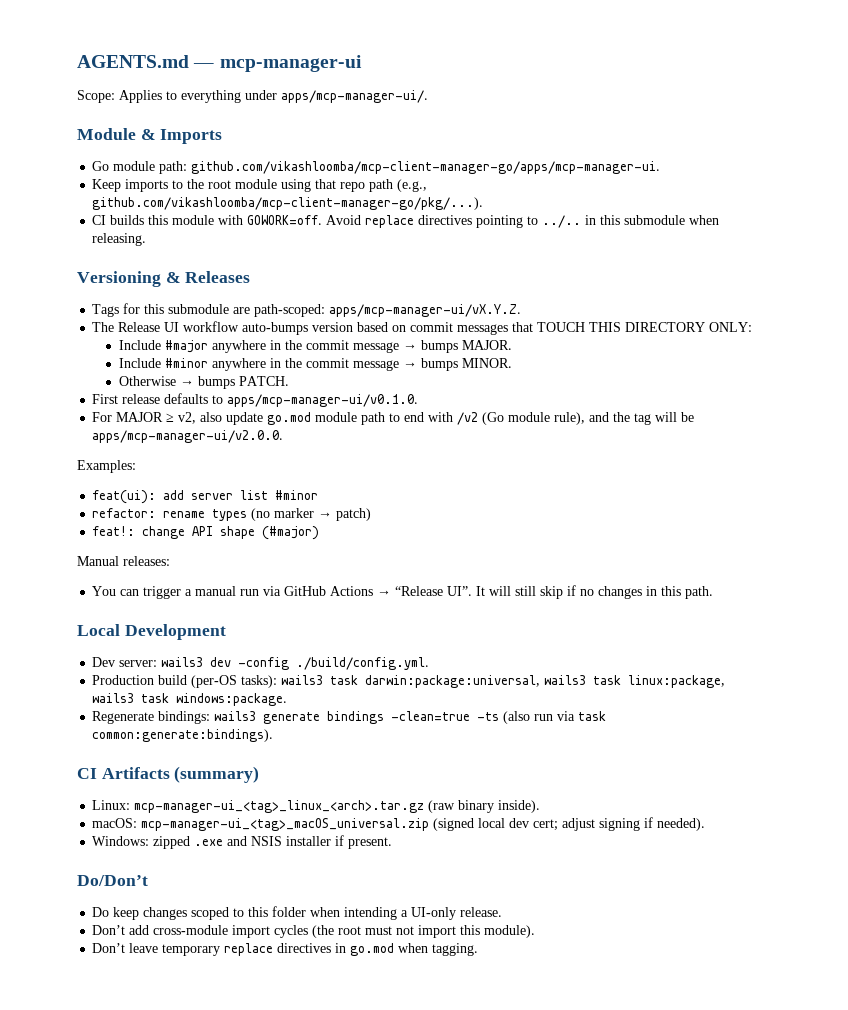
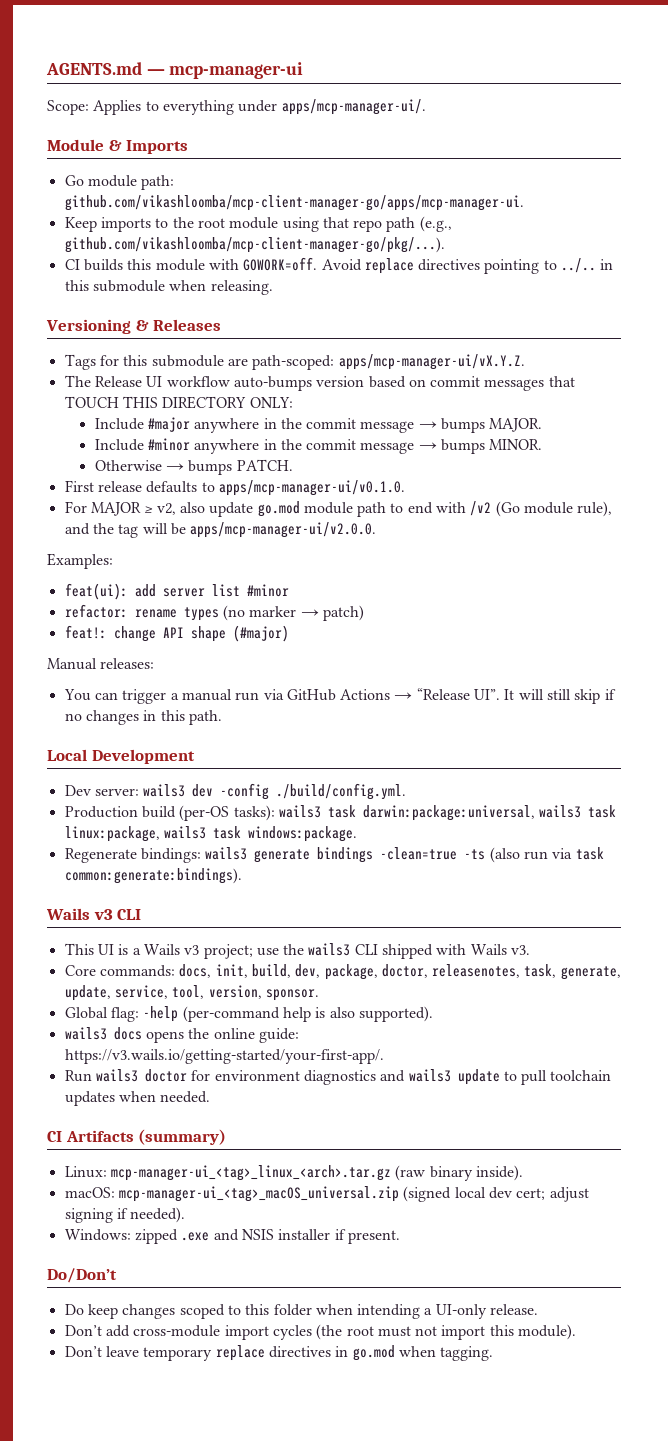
(274, 735) none -> [46,908,142,920] [64,943,531,959] [64,964,621,980] [64,985,319,1001] [64,1006,433,1022] [64,1027,299,1043] [64,1049,384,1064] [64,1069,612,1085] [64,1091,211,1106] // Wails v3 CLI // This UI is a Wails v3 project; use the wails3 CLI shipped with Wails v3. // Core commands: docs, init, build, dev, package, doctor, releasenotes, task, generate, update, service, tool, version, sponsor. // Global flag: -help (per-command help is also supported). // wails3 docs opens the online guide: https://v3.wails.io/getting-started/your-first-app/. // Run wails3 doctor for environment diagnostics and wails3 update to pull toolchain updates when needed.

